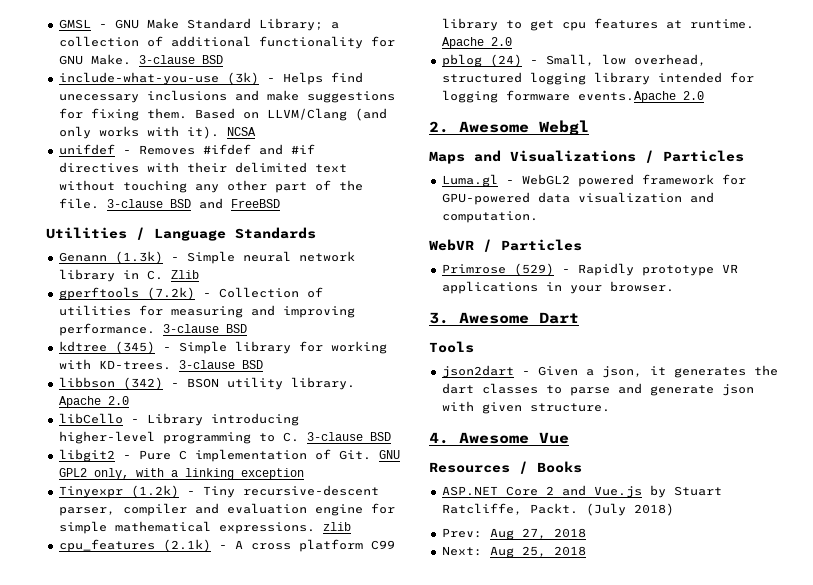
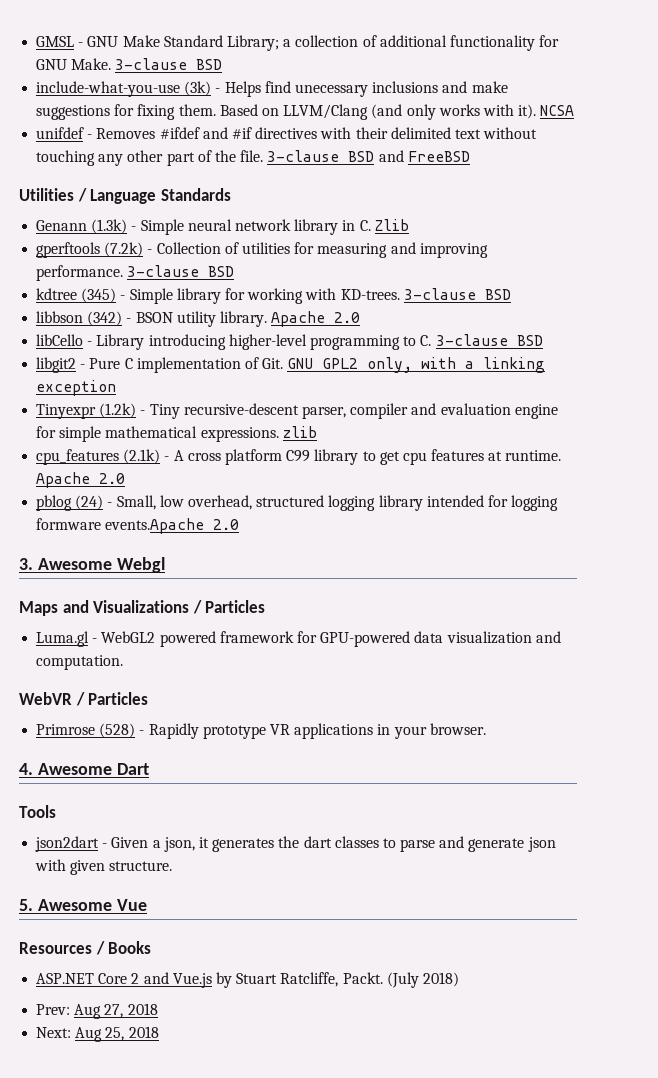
[429,121,449,133] 2. -> [19,558,33,570] 3.
[513,263,554,276] (529) -> [99,723,136,738] (528)
[429,312,449,324] 3. -> [19,763,33,775] 4.
[429,432,449,444] 4. -> [19,899,33,911] 5.

